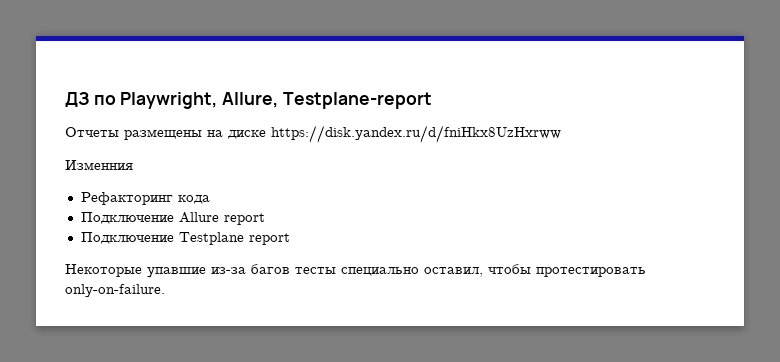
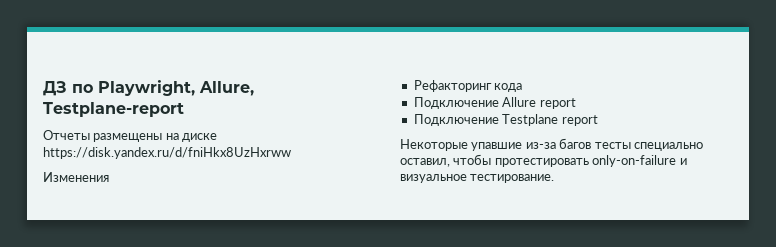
[65,160,133,170] Изменния -> [43,172,109,182] Изменения
[65,284,165,297] only-on-failure. -> [592,155,687,167] [400,174,555,183] only-on-failure и визуальное тестирование.

